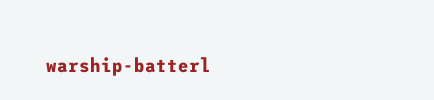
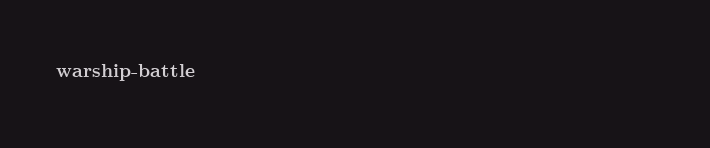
[46,57,211,76] warship-batterl -> [56,64,195,81] warship-battle

